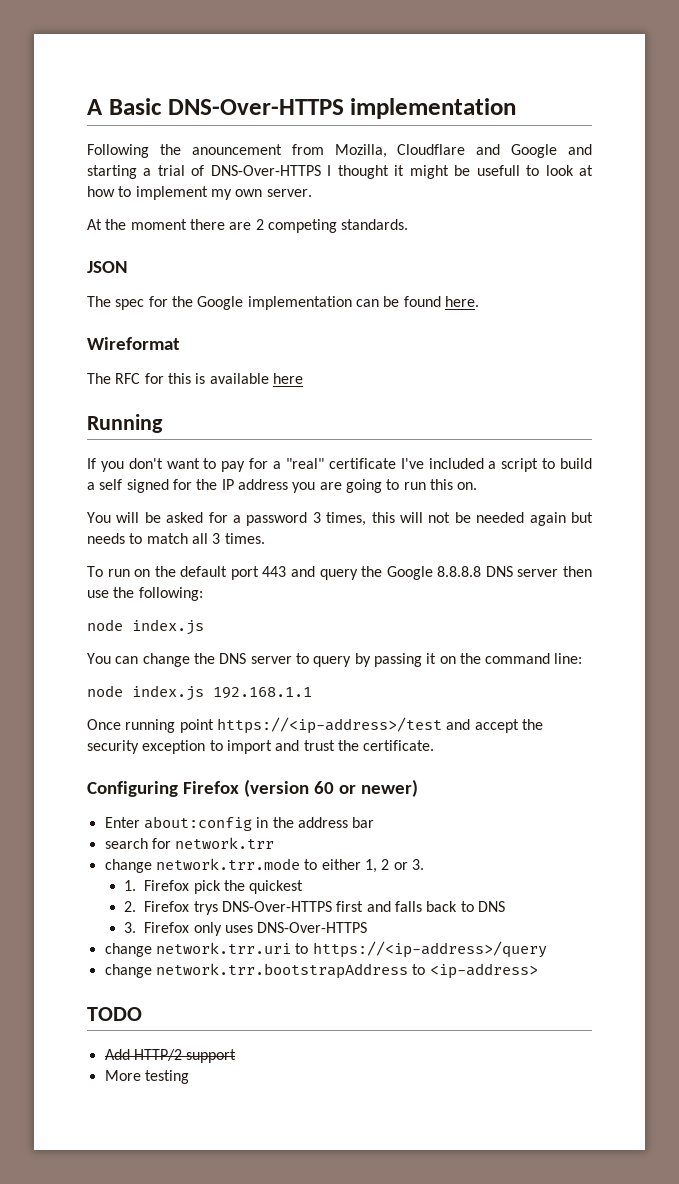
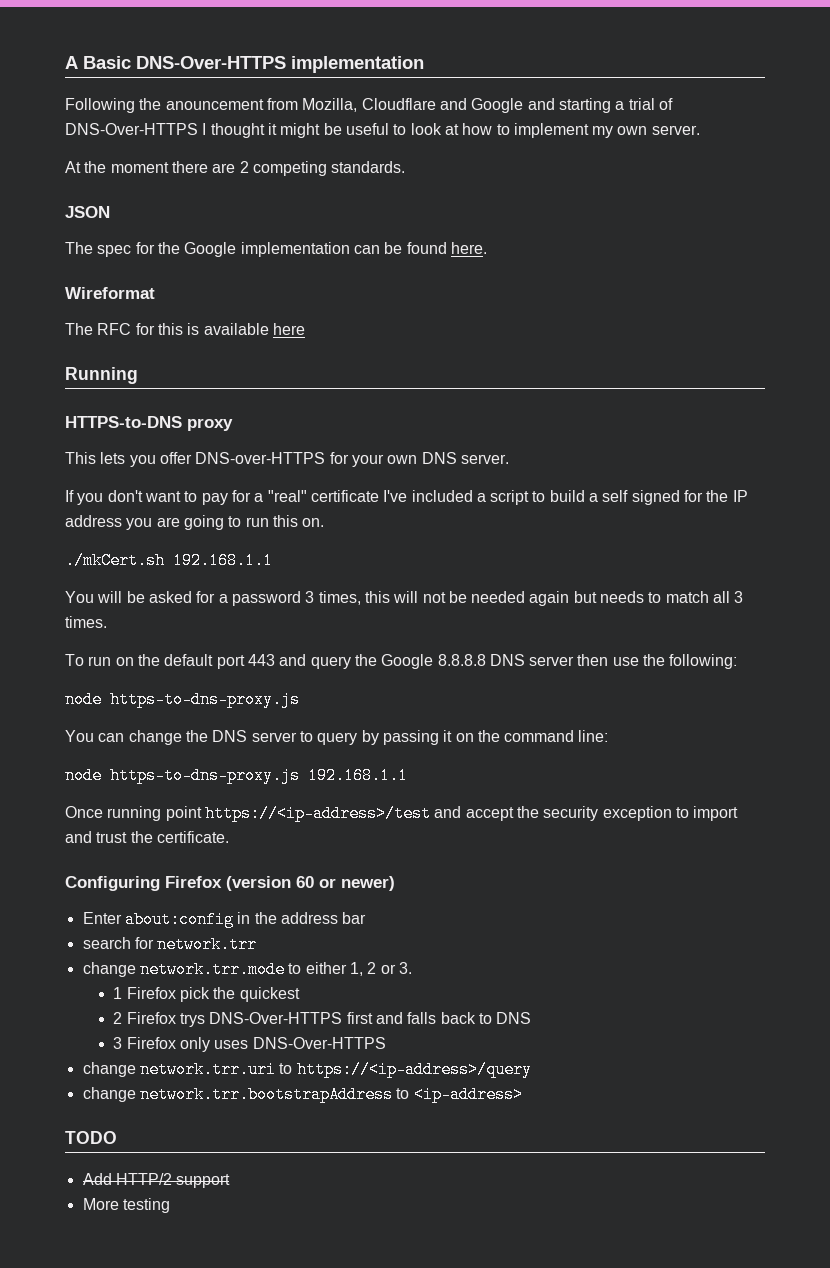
[476,165,520,176] usefull -> [345,123,389,135] useful
(163, 423) none -> [65,416,233,431] [65,452,509,467] // HTTPS-to-DNS proxy // This lets you offer DNS-over-HTTPS for your own DNS server.
(478, 486) none -> [65,552,273,569] // ./mkCert.sh 192.168.1.1
[132,619,204,635] index.js -> [110,691,300,708] https-to-dns-proxy.js
[132,685,204,701] index.js -> [110,767,300,784] https-to-dns-proxy.js
[124,880,137,891] 1. -> [113,987,123,999] 1
[124,901,137,912] 2. -> [113,1012,123,1024] 2
[124,922,137,933] 3. -> [113,1037,123,1049] 3

